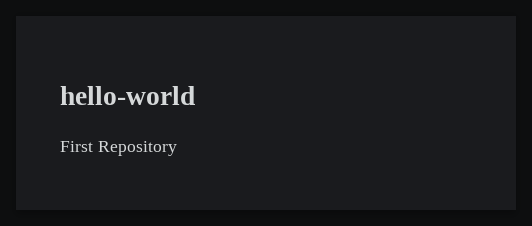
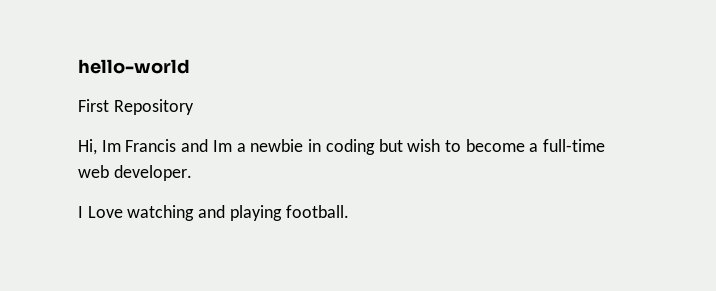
(177, 148) none -> [78,139,606,155] [78,165,192,181] [78,205,349,221] // Hi, Im Francis and Im a newbie in coding but wish to become a full-time web developer. // I Love watching and playing football.

